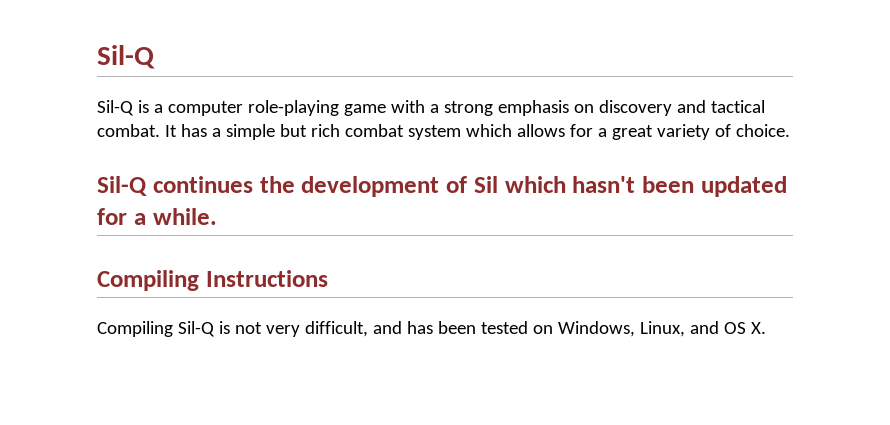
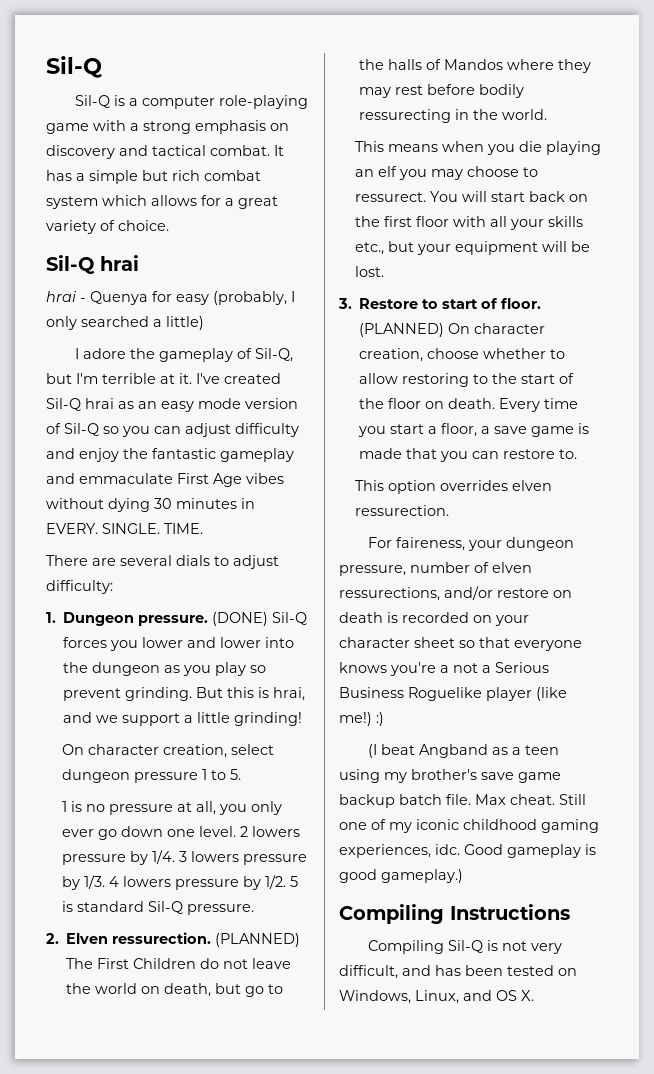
[152,176,787,197] [97,208,217,225] continues the development of Sil which hasn't been updated for a while. -> [100,255,139,271] [46,291,295,305] [46,316,204,330] [75,348,294,362] [46,373,281,384] [46,398,298,412] [46,423,299,437] [46,448,294,462] [46,473,284,487] [46,498,255,512] [46,523,203,534] [46,555,279,569] [46,580,113,594] [46,612,308,626] [63,637,295,651] [63,662,267,676] [63,687,306,701] [63,712,303,726] [62,744,275,758] [62,769,242,783] [62,801,283,815] [62,826,301,840] [62,850,308,865] [62,875,299,890] [62,901,255,915] [46,932,301,947] [66,958,292,969] [66,983,284,997] [359,59,592,73] [359,84,525,98] [359,109,548,123] [355,141,602,155] [355,166,539,180] [355,191,589,202] [355,216,584,230] [355,241,591,255] [355,266,385,277] [338,298,542,309] [359,323,546,337] [359,348,566,362] [359,373,575,387] [359,398,579,412] [358,423,590,437] [359,448,578,462] [355,480,553,494] [355,505,450,516] [368,537,575,551] [339,562,532,576] [339,586,572,601] [339,612,529,626] [339,637,582,651] [339,662,549,676] [339,687,567,701] [339,712,384,726] [368,744,560,758] [339,769,561,783] [339,794,586,808] [339,819,599,833] [339,844,596,858] [339,869,463,883] hrai // hrai - Quenya for easy (probably, I only searched a little) // I adore the gameplay of Sil-Q, but I'm terrible at it. I've created Sil-Q hrai as an easy mode version of Sil-Q so you can adjust difficulty and enjoy the fantastic gameplay and emmaculate First Age vibes without dying 30 minutes in EVERY. SINGLE. TIME. // There are several dials to adjust difficulty: // 1. Dungeon pressure. (DONE) Sil-Q forces you lower and lower into the dungeon as you play so prevent grinding. But this is hrai, and we support a little grinding! // On character creation, select dungeon pressure 1 to 5. // 1 is no pressure at all, you only ever go down one level. 2 lowers pressure by 1/4. 3 lowers pressure by 1/3. 4 lowers pressure by 1/2. 5 is standard Sil-Q pressure. // 2. Elven ressurection. (PLANNED) The First Children do not leave the world on death, but go to the halls of Mandos where they may rest before bodily ressurecting in the world. // This means when you die playing an elf you may choose to ressurect. You will start back on the first floor with all your skills etc., but your equipment will be lost. // 3. Restore to start of floor. (PLANNED) On character creation, choose whether to allow restoring to the start of the floor on death. Every time you start a floor, a save game is made that you can restore to. // This option overrides elven ressurection. // For faireness, your dungeon pressure, number of elven ressurections, and/or restore on death is recorded on your character sheet so that everyone knows you're a not a Serious Business Roguelike player (like me!) :) // (I beat Angband as a teen using my brother's save game backup batch file. Max cheat. Still one of my iconic childhood gaming experiences, idc. Good gameplay is good gameplay.)

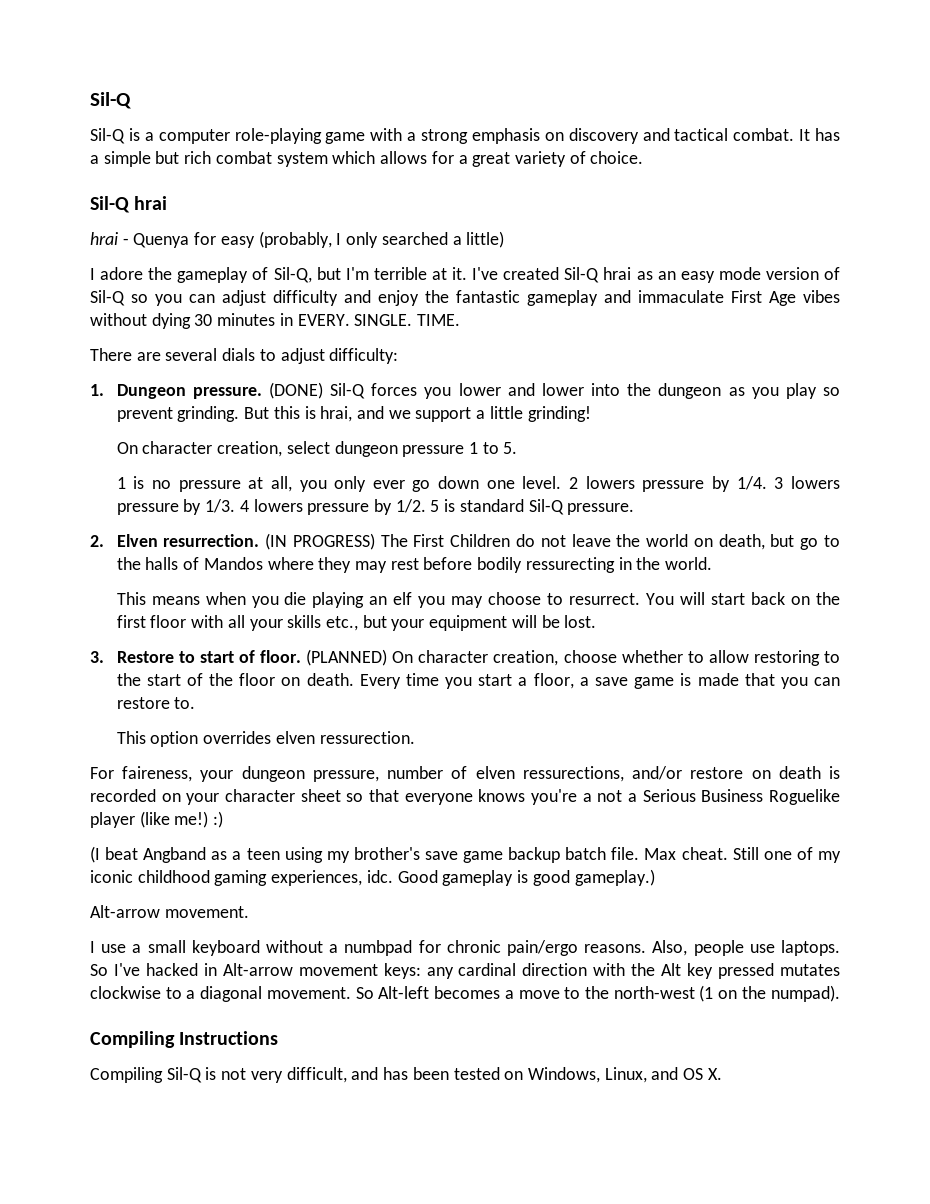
[79,473,173,484] emmaculate -> [638,290,724,303] immaculate
[112,932,301,947] ressurection. (PLANNED) -> [163,533,375,550] resurrection. (IN PROGRESS)
[355,192,427,202] ressurect. -> [569,593,641,605] resurrect.
(463, 876) none -> [90,905,249,918] [90,940,841,956] [90,963,840,979] [90,985,840,1002] // Alt-arrow movement. // I use a small keyboard without a numbpad for chronic pain/ergo reasons. Also, people use laptops. So I've hacked in Alt-arrow movement keys: any cardinal direction with the Alt key pressed mutates clockwise to a diagonal movement. So Alt-left becomes a move to the north-west (1 on the numpad).

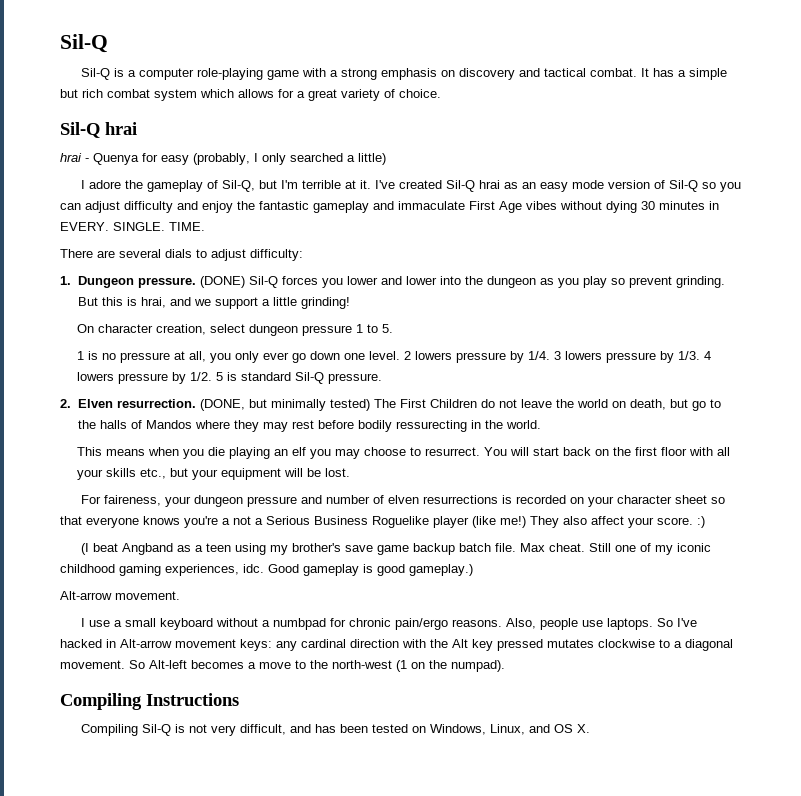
[265,533,375,550] (IN PROGRESS) -> [199,399,370,411] (DONE, but minimally tested)
[90,649,840,666] [116,673,841,689] [116,697,196,709] [116,731,415,747] // 3. Restore to start of floor. (PLANNED) On character creation, choose whether to allow restoring to the start of the floor on death. Every time you start a floor, a save game is made that you can restore to. // This option overrides elven ressurection. -> (351, 472) none
[312,770,379,782] pressure, -> [246,495,322,507] pressure and
[522,766,821,782] ressurections, and/or restore on death -> [422,495,498,504] resurrections
(209, 819) none -> [530,516,693,528] They also affect your score.

